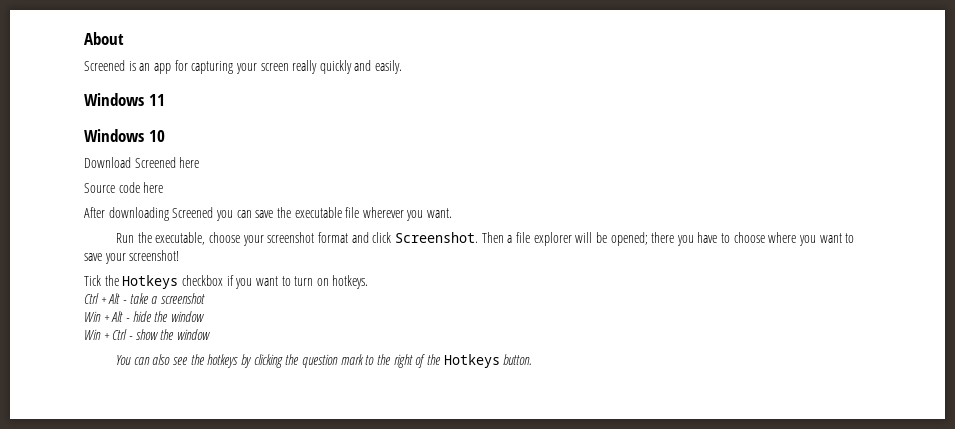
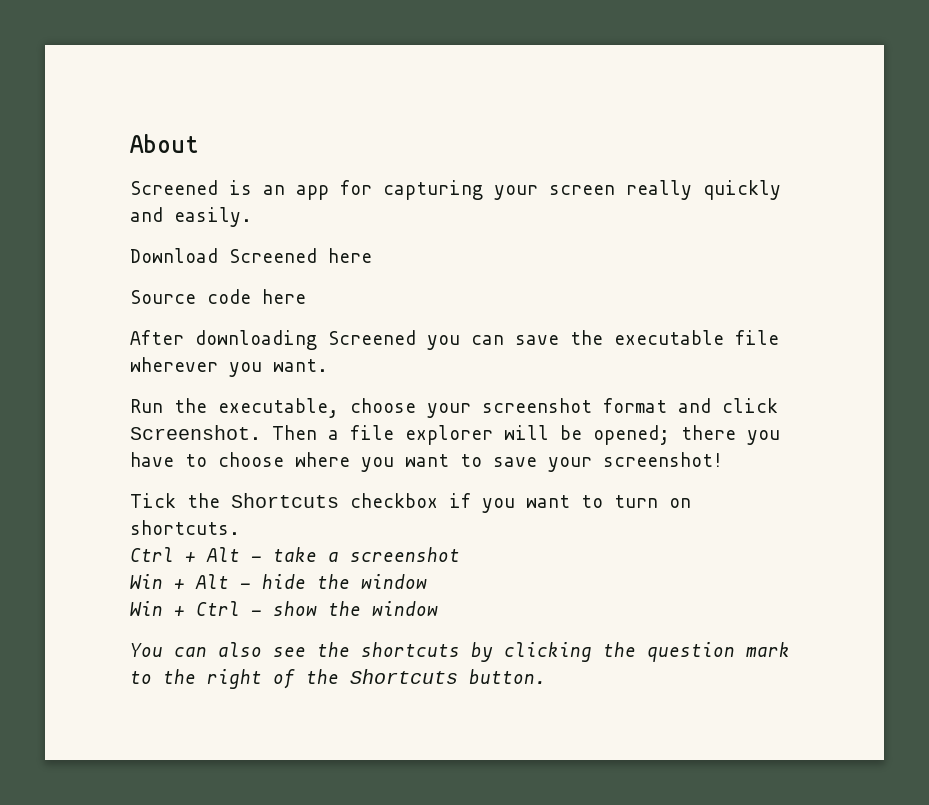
[84,93,165,106] [84,129,165,142] // Windows 11 // Windows 10 -> (252, 217) none
[122,275,179,289] Hotkeys -> [231,493,339,508] Shortcuts
[332,275,369,289] hotkeys. -> [130,520,240,535] shortcuts.
[207,354,239,368] hotkeys -> [361,642,460,657] shortcuts
[443,354,500,368] Hotkeys -> [350,669,458,684] Shortcuts

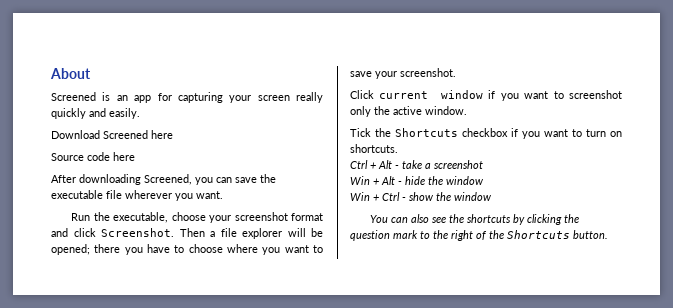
[328,330,416,345] Screened -> [144,174,192,185] Screened,
[603,452,723,467] screenshot! -> [400,68,456,77] [350,90,622,101] [350,106,467,117] screenshot. // Click current window if you want to screenshot only the active window.

